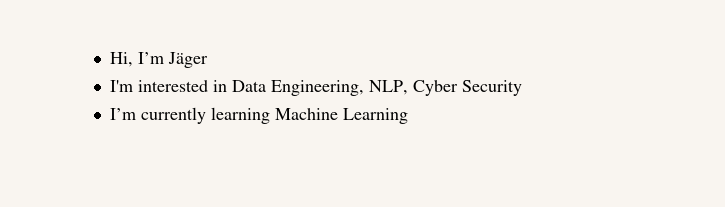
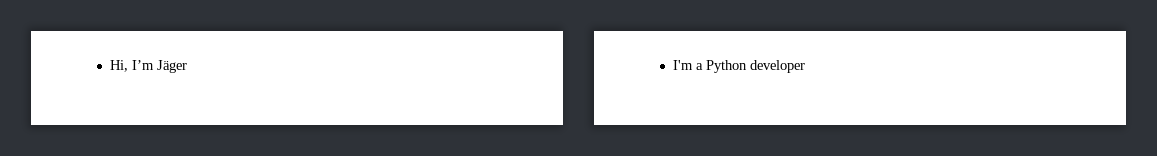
[137,80,522,96] [109,107,408,124] interested in Data Engineering, NLP, Cyber Security // I’m currently learning Machine Learning -> [695,60,805,73] a Python developer

